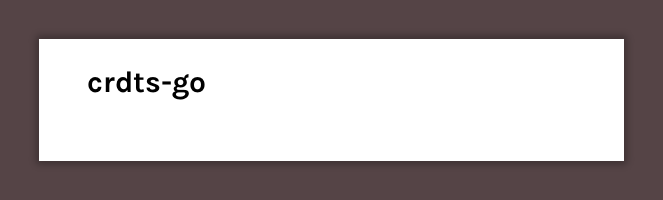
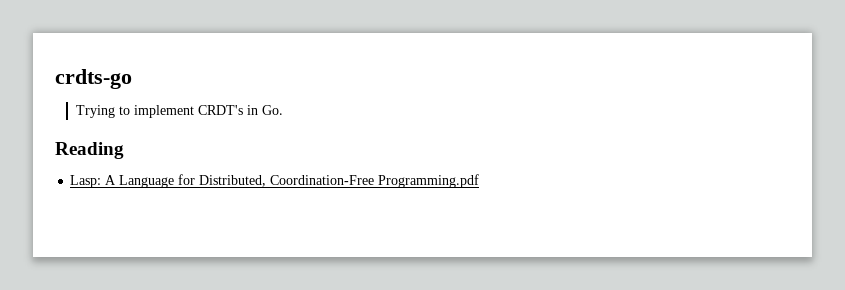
(206, 85) none -> [76,105,284,118] [55,142,124,159] [70,174,480,188] // Trying to implement CRDT's in Go. // Reading // Lasp: A Language for Distributed, Coordination-Free Programming.pdf

